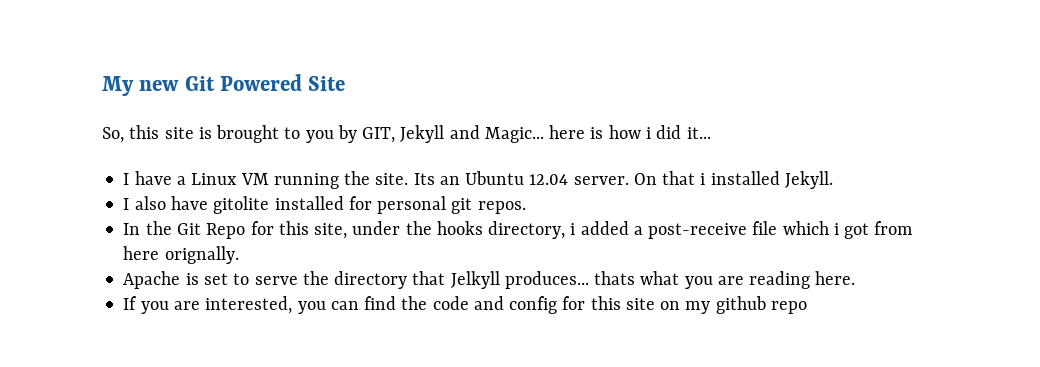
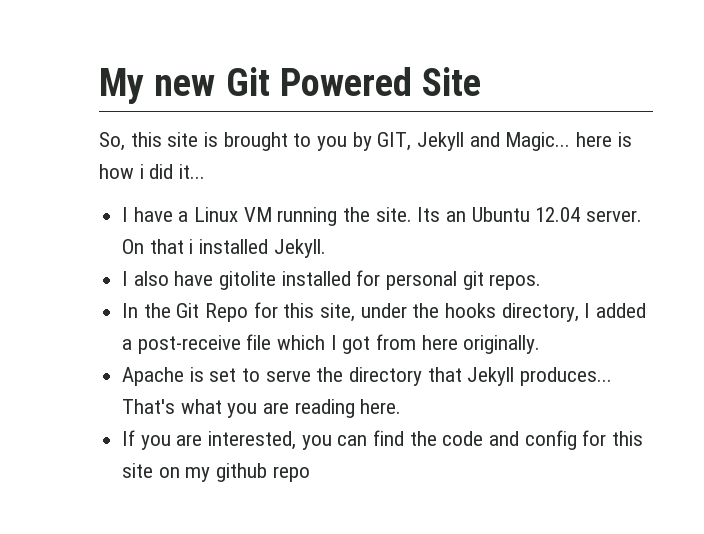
[570,223,576,235] i -> [584,303,591,318] I
[833,223,839,235] i -> [330,335,337,350] I
[164,246,239,264] orignally. -> [463,335,541,354] originally.
[450,271,636,289] Jelkyll produces... thats -> [467,367,613,386] [122,399,176,414] Jekyll produces... That's

